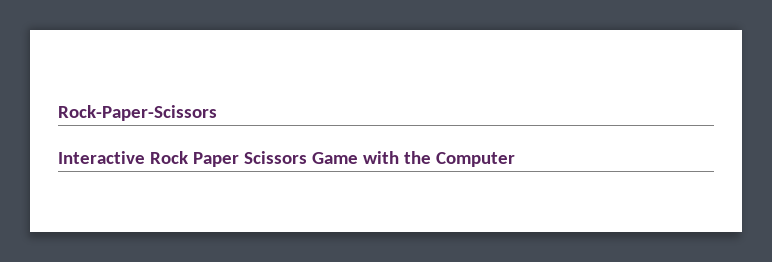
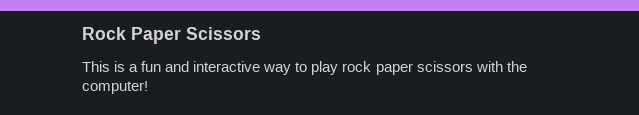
[58,105,217,121] [58,151,145,164] Rock-Paper-Scissors // Interactive -> (82, 33) none
[311,152,358,164] Game -> [82,61,473,75] // This is a fun and interactive way to play rock paper scissors
[435,152,515,167] Computer -> [82,81,148,94] computer!

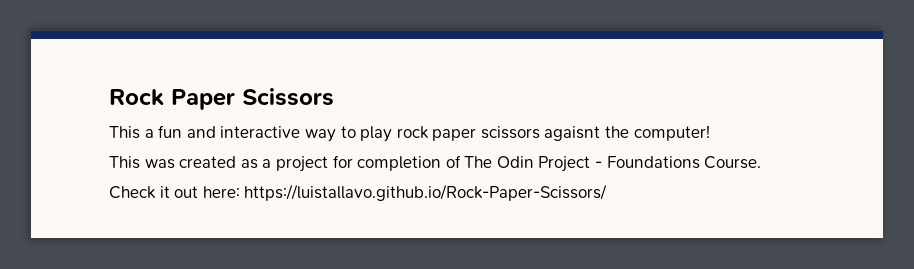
[114,61,126,72] is -> (140, 132) none
[475,61,503,72] with -> [544,126,601,141] agaisnt
(148, 87) none -> [109,155,762,172] [109,184,608,201] // This was created as a project for completion of The Odin Project - Foundations Course. // Check it out here: https://luistallavo.github.io/Rock-Paper-Scissors/

